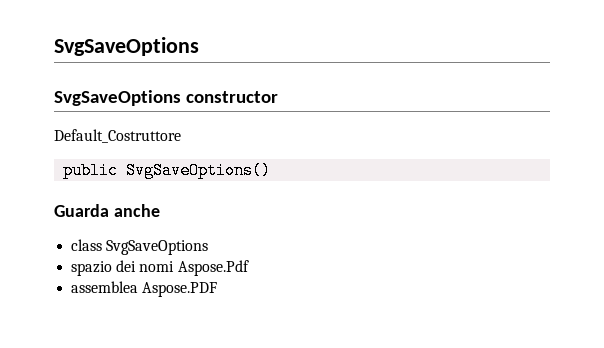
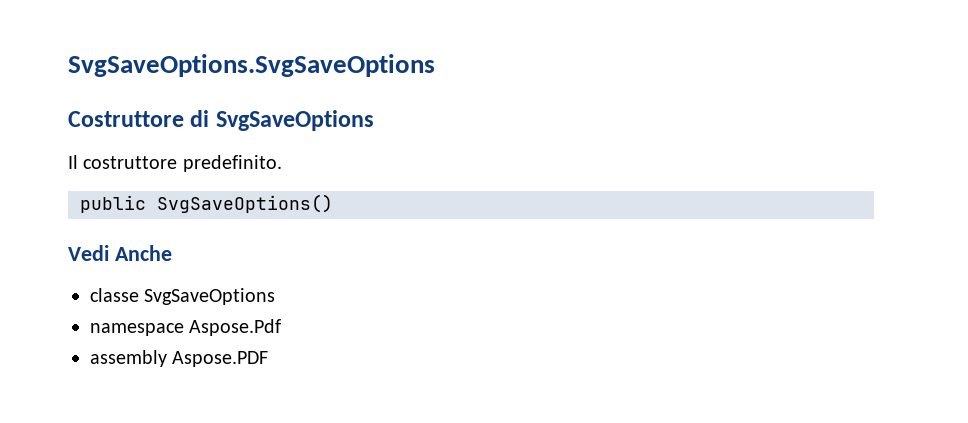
[54,37,199,56] [54,90,279,106] [54,129,181,143] [63,162,272,179] [54,204,160,217] [71,239,209,255] [71,260,175,276] SvgSaveOptions // SvgSaveOptions constructor // Default_Costruttore // public SvgSaveOptions() // Guarda anche // class SvgSaveOptions // spazio dei nomi -> [68,54,435,77] [68,110,374,131] [68,155,282,172] [80,194,333,213] [68,245,172,261] [90,288,276,305] [90,323,184,336] SvgSaveOptions.SvgSaveOptions // Costruttore di SvgSaveOptions // Il costruttore predefinito. // public SvgSaveOptions() // Vedi Anche // classe SvgSaveOptions // namespace
[71,281,139,293] assemblea -> [90,350,167,367] assembly

